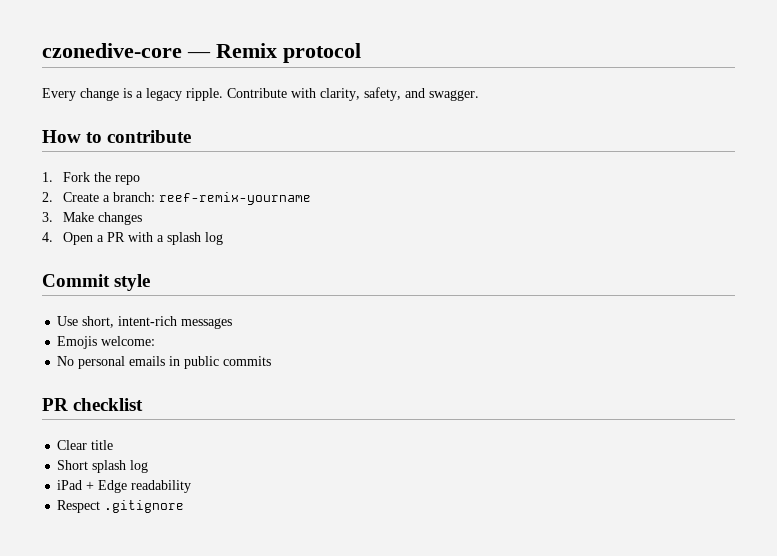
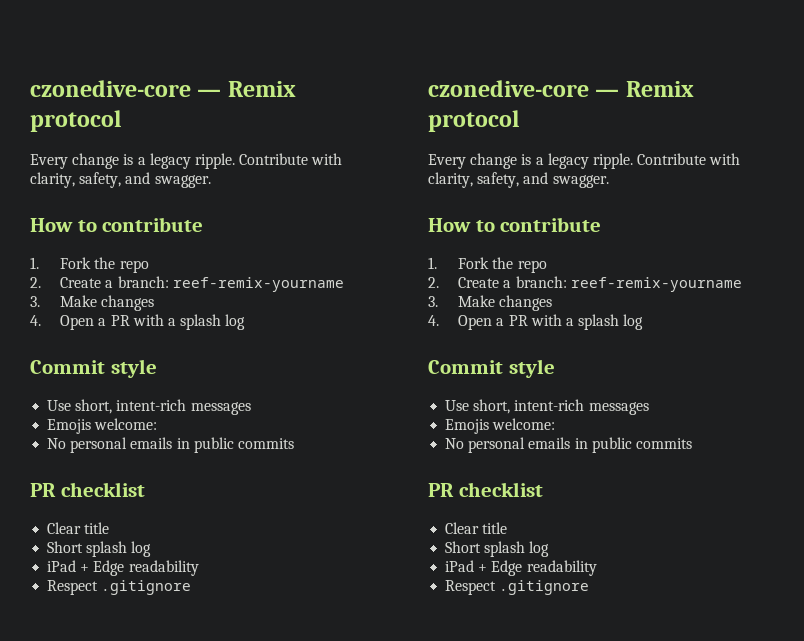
(185, 506) none -> [428,80,694,97] [428,110,519,132] [428,153,741,169] [428,172,609,188] [428,217,602,232] [428,257,547,273] [428,276,742,292] [428,295,553,311] [428,314,644,330] [428,359,555,378] [445,399,649,415] [445,418,556,434] [445,437,692,453] [428,482,543,497] [445,522,508,534] [445,541,550,557] [445,560,597,576] [445,580,590,595] // czonedive-core — Remix protocol // Every change is a legacy ripple. Contribute with clarity, safety, and swagger. // How to contribute // 1. Fork the repo // 2. Create a branch: reef-remix-yourname // 3. Make changes // 4. Open a PR with a splash log // Commit style // Use short, intent-rich messages // Emojis welcome: // No personal emails in public commits // PR checklist // Clear title // Short splash log // iPad + Edge readability // Respect .gitignore

